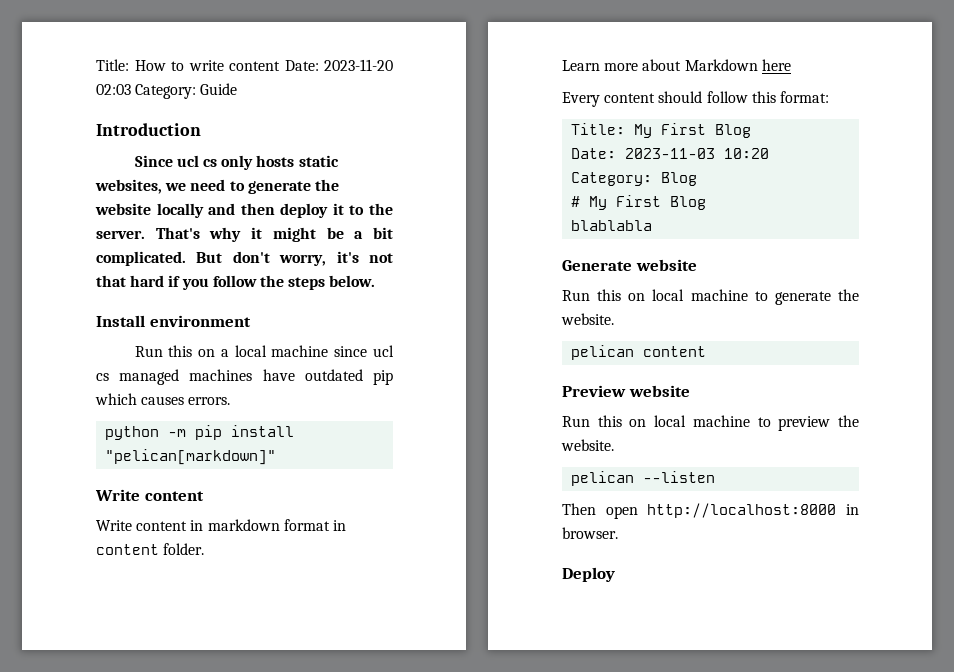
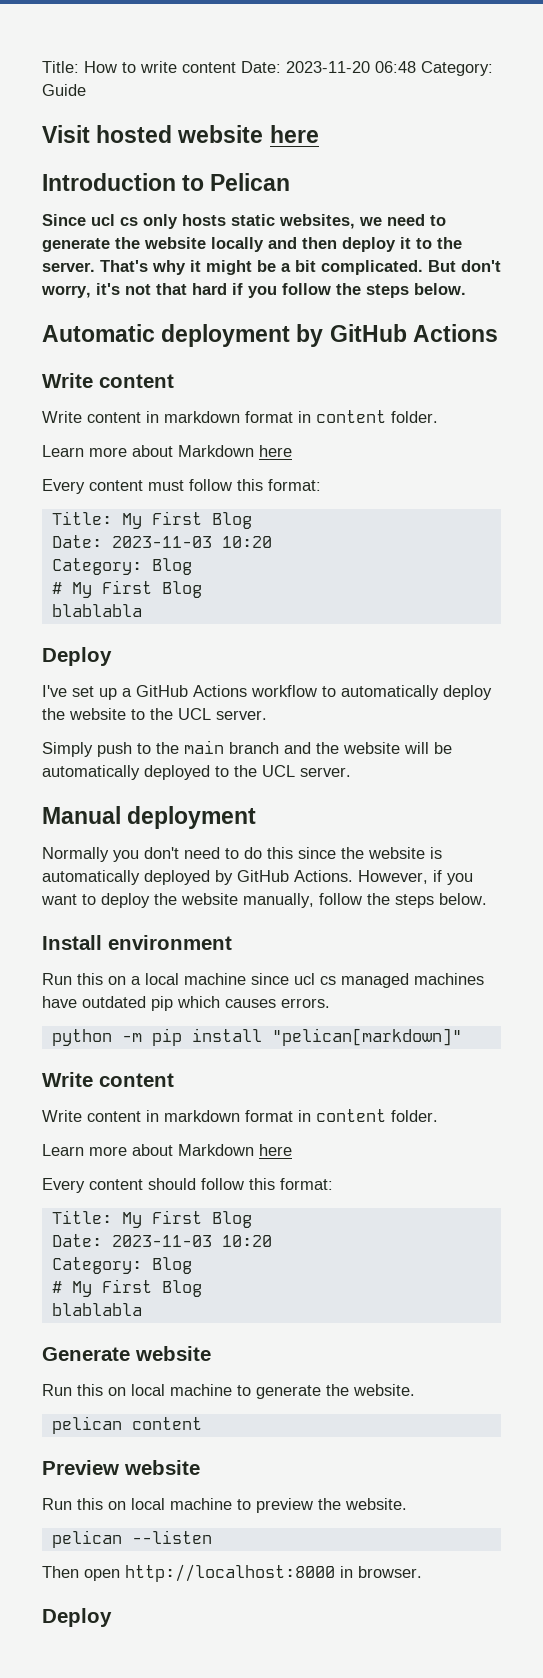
[96,84,131,95] 02:03 -> [375,61,416,73] 06:48
(238, 89) none -> [42,125,319,143] // Visit hosted website here
(201, 129) none -> [182,173,291,191] to Pelican
(376, 281) none -> [42,324,498,347] [42,373,174,388] [42,410,438,423] [42,445,292,457] [42,479,321,494] [51,511,252,529] [51,535,272,548] [51,558,192,575] [51,580,202,598] [51,604,142,617] [42,647,112,666] [42,685,492,700] [42,708,267,720] [42,740,452,757] [42,765,351,780] [42,806,257,829] [42,847,442,862] [42,870,473,885] [41,893,487,908] // Automatic deployment by GitHub Actions // Write content // Write content in markdown format in content folder. // Learn more about Markdown here // Every content must follow this format: // Title: My First Blog // Date: 2023-11-03 10:20 // Category: Blog // # My First Blog // blablabla // Deploy // I've set up a GitHub Actions workflow to automatically deploy the website to the UCL server. // Simply push to the main branch and the website will be automatically deployed to the UCL server. // Manual deployment // Normally you don't need to do this since the website is automatically deployed by GitHub Actions. However, if you want to deploy the website manually, follow the steps below.

